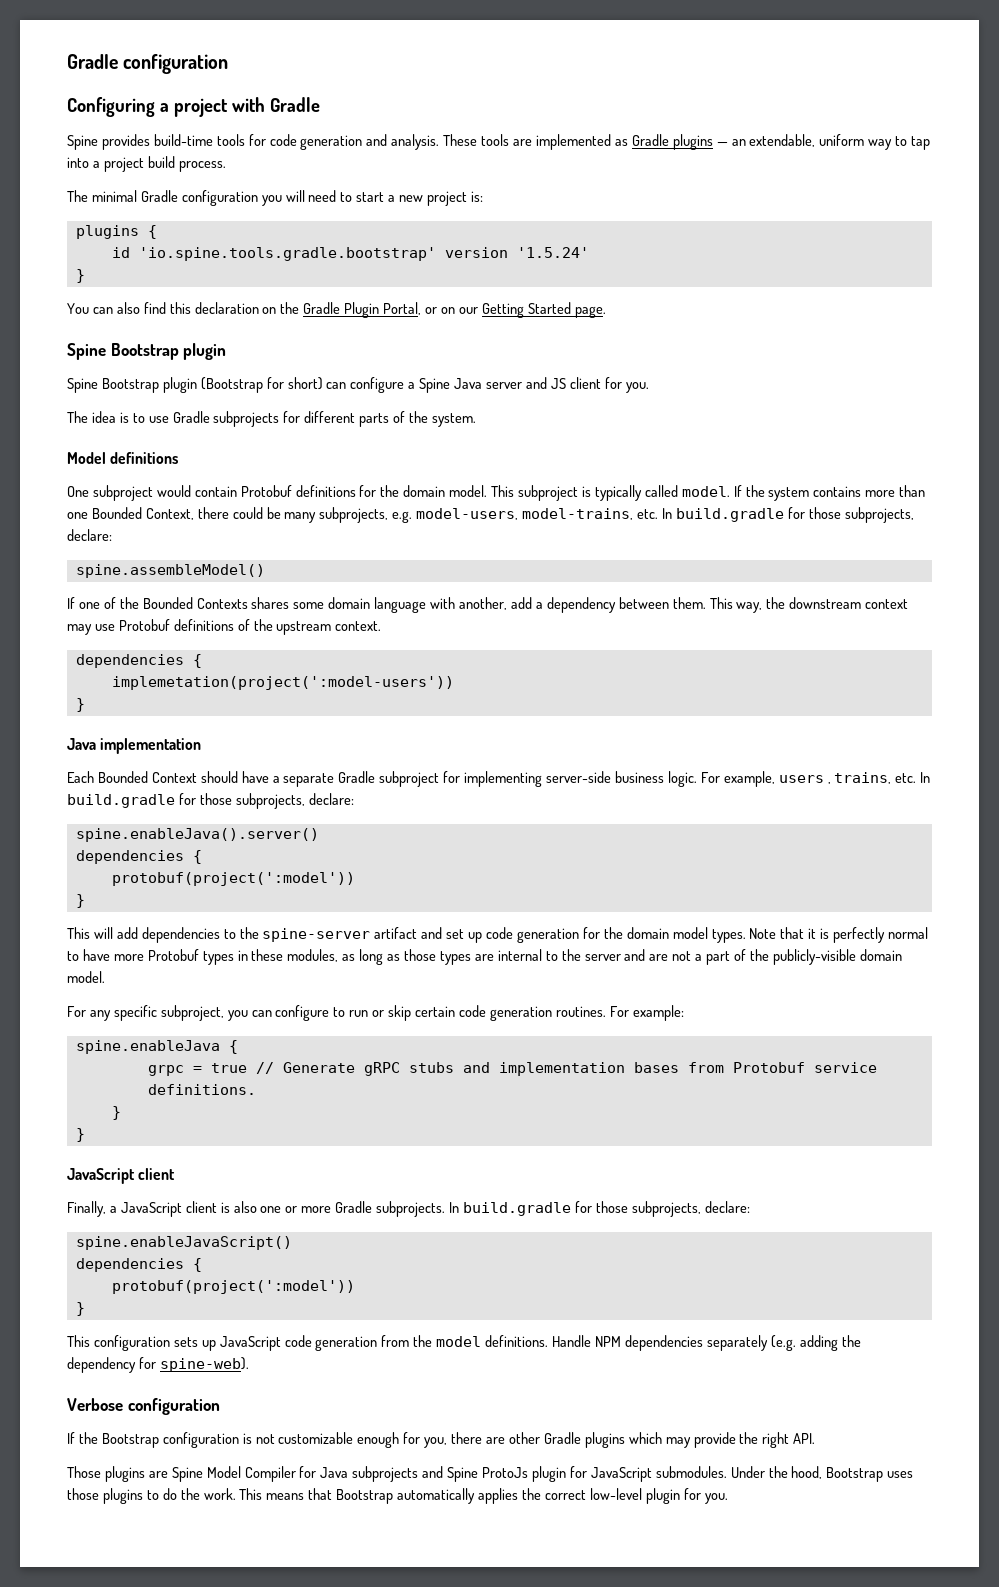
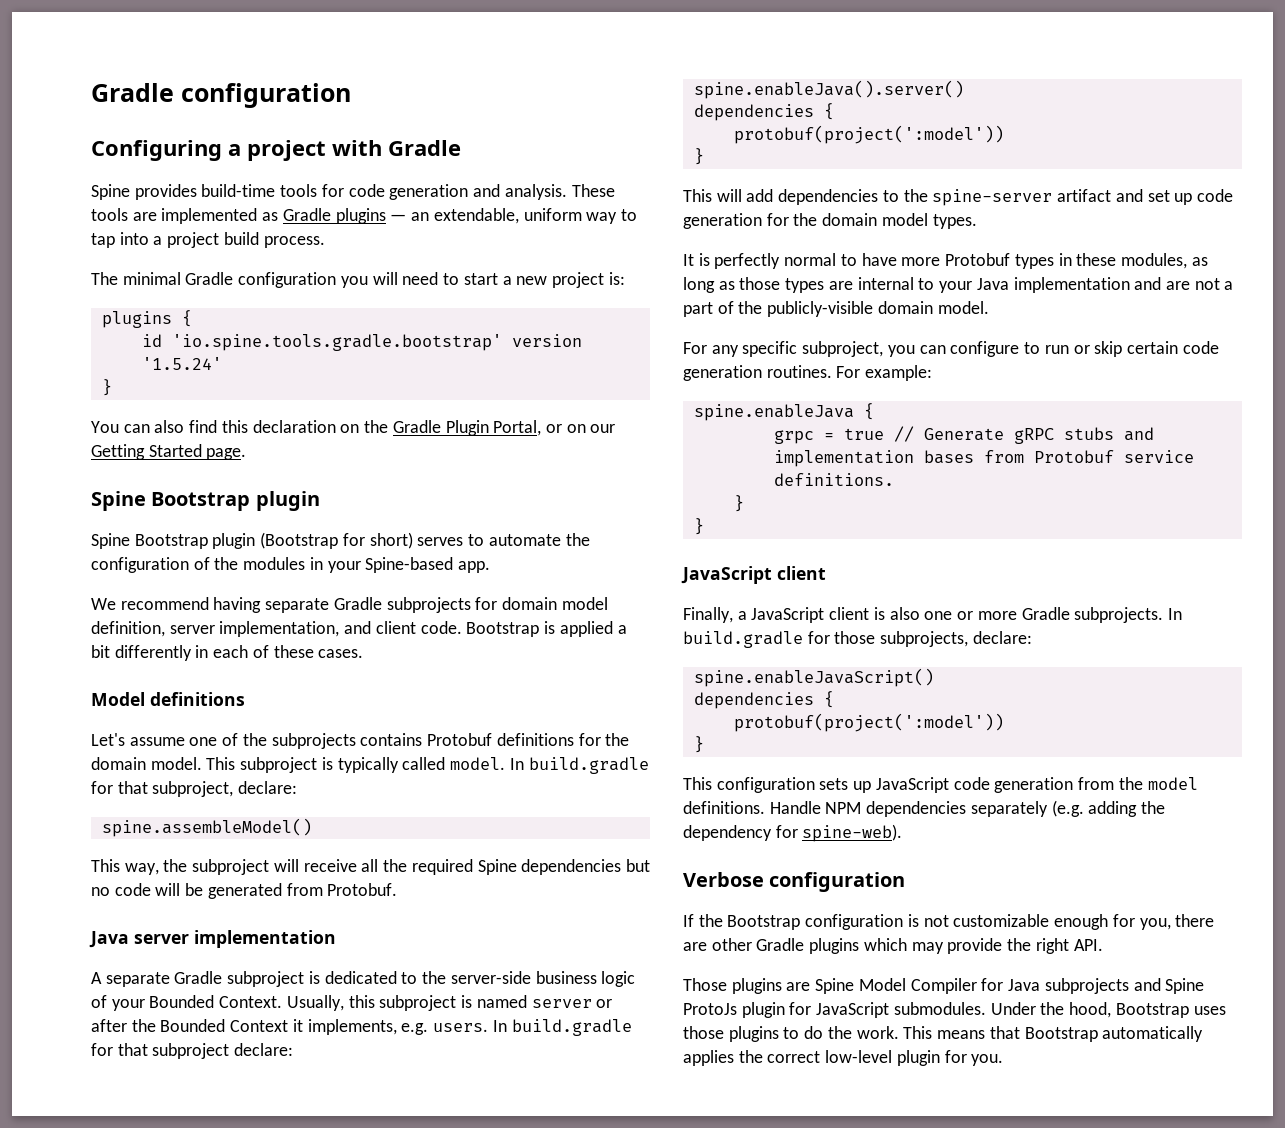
[326,377,649,393] [67,411,476,427] [67,452,179,464] [67,485,237,501] can configure a Spine Java server and JS client for you. // The idea is to use Gradle subprojects for different parts of the system. // Model definitions // One subproject would contain -> [417,533,590,546] [91,557,491,573] [91,597,608,613] [91,621,627,637] [91,645,364,661] [91,692,245,706] [91,733,423,749] serves to automate the configuration of the modules in your Spine-based app. // We recommend having separate Gradle subprojects for domain model definition, server implementation, and client code. Bootstrap is applied a bit differently in each of these cases. // Model definitions // Let's assume one of the subprojects contains
[733,485,926,501] [67,507,914,523] If the system contains more than one Bounded Context, there could be many subprojects, e.g. model-users, model-trains, etc. In build.gradle for those subprojects, -> [509,757,649,774] [91,781,234,797] In build.gradle for that subproject,
[67,597,909,613] [67,619,382,635] [75,654,202,668] [111,676,454,690] [75,698,85,712] [67,738,96,750] If one of the Bounded Contexts shares some domain language with another, add a dependency between them. This way, the downstream context may use Protobuf definitions of the upstream context. // dependencies { // implemetation(project(':model-users')) // } // Java -> [91,859,650,875] [91,883,398,899] [89,931,189,948] This way, the subproject will receive all the required Spine dependencies but no code will be generated from Protobuf. // Java server
[67,771,931,787] [67,793,305,809] Each Bounded Context should have a separate Gradle subproject for implementing server-side business logic. For example, users , trains, etc. In build.gradle for those subprojects, -> [91,971,636,987] [91,995,613,1011] [91,1019,632,1036] [91,1043,230,1059] A separate Gradle subproject is dedicated to the server-side business logic of your Bounded Context. Usually, this subproject is named server or after the Bounded Context it implements, e.g. users. In build.gradle for that subproject
[749,927,817,939] Note that it -> [683,254,694,266] // It
[561,949,621,961] the server -> [939,277,1130,293] your Java implementation

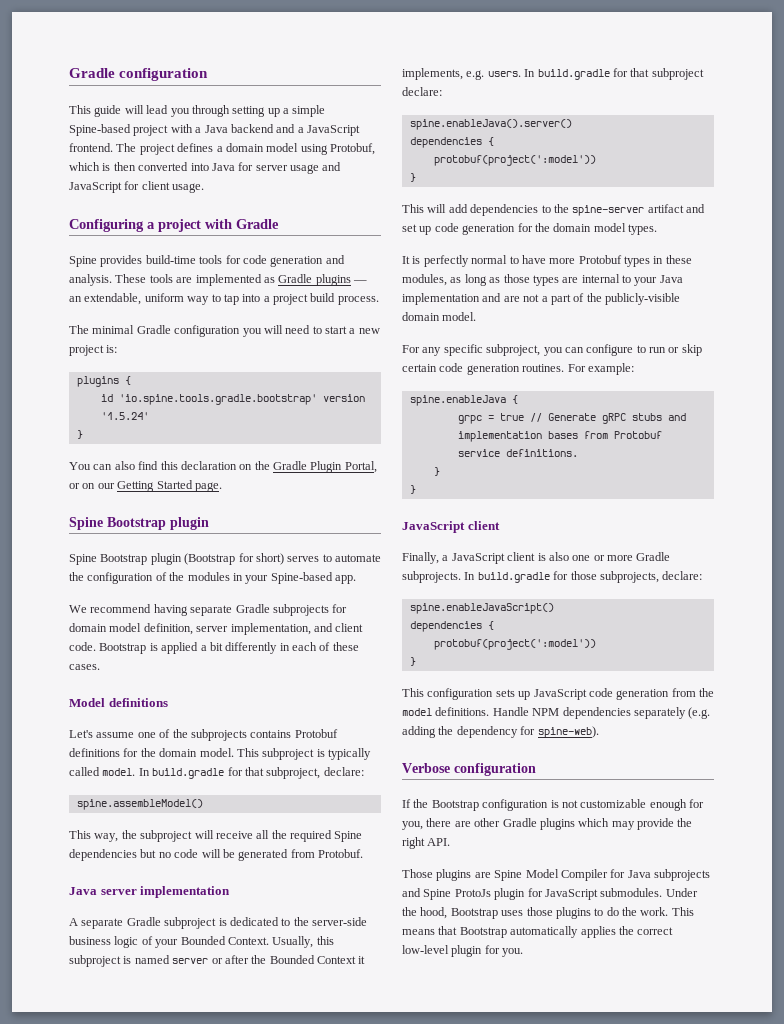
[91,83,351,108] Gradle configuration -> [69,68,209,81] [69,105,326,117] [69,124,360,136] [69,143,375,155] [69,162,342,174] [69,181,205,193] Gradle configuration // This guide will lead you through setting up a simple Spine-based project with a Java backend and a JavaScript frontend. The project defines a domain model using Protobuf, which is then converted into Java for server usage and JavaScript for client usage.

